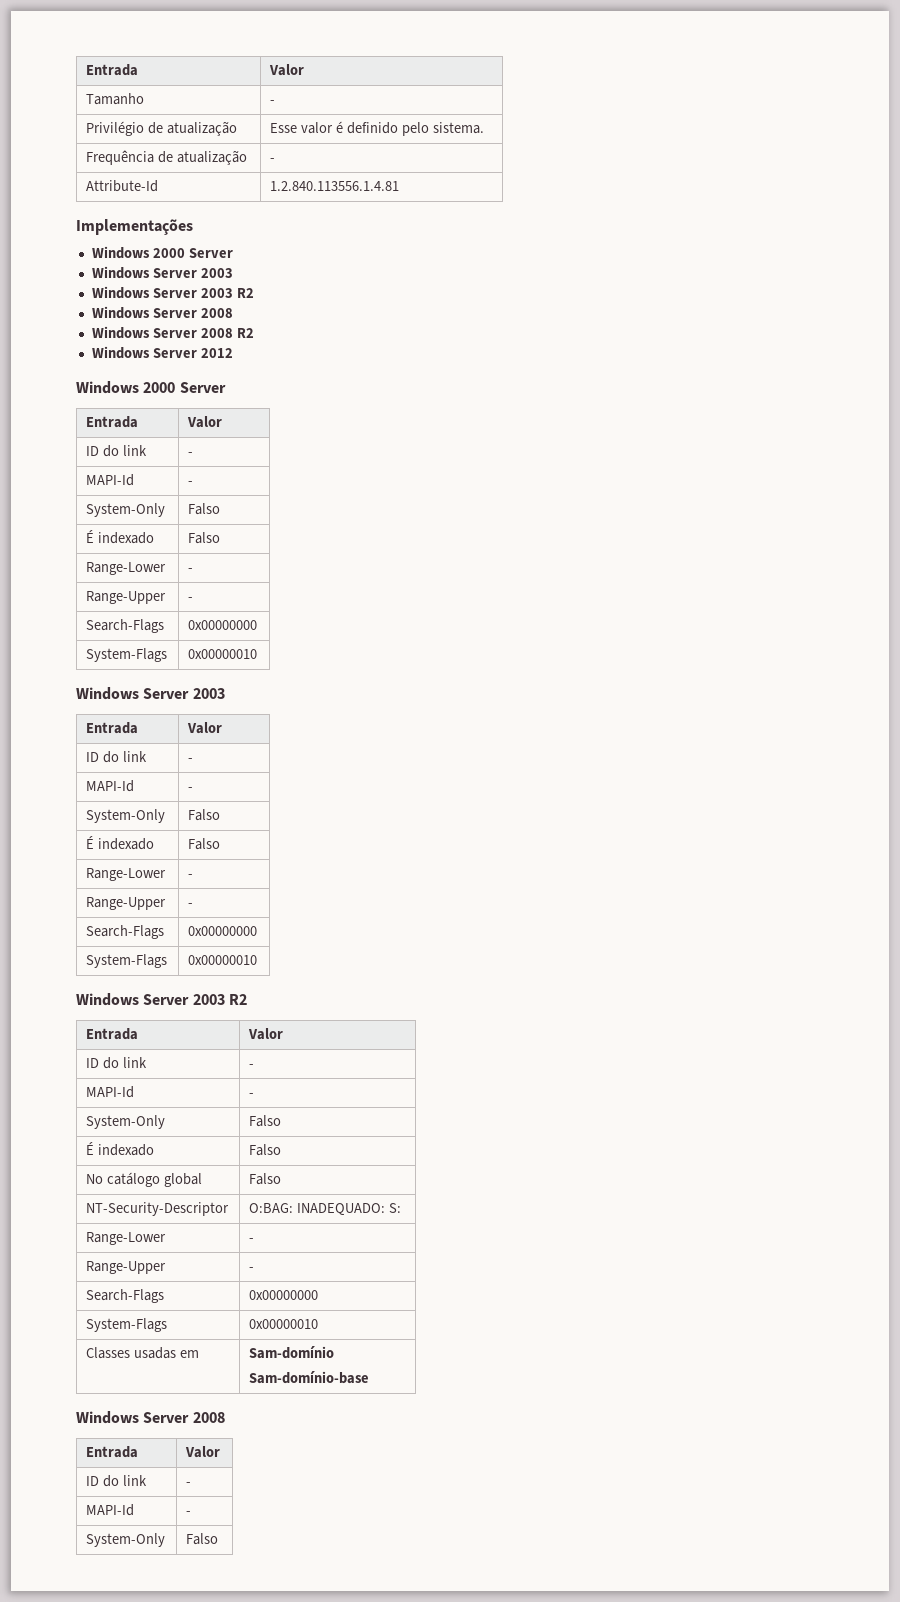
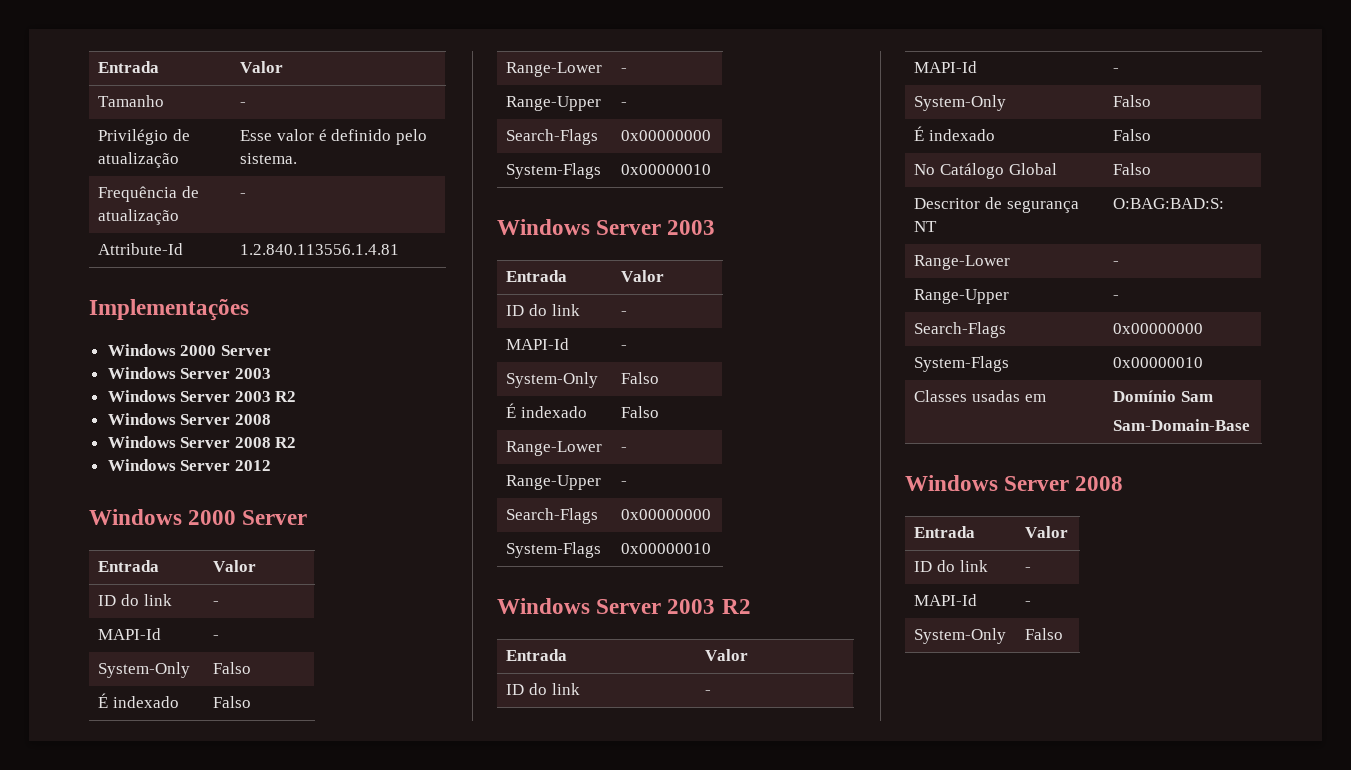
[107,1172,203,1187] [249,1173,282,1185] [86,1202,230,1216] [249,1203,402,1216] catálogo global | Falso // NT-Security-Descriptor | O:BAG: INADEQUADO: S: -> [940,163,1057,179] [1113,163,1152,175] [914,197,1079,213] [914,221,938,232] [1113,198,1225,209] Catálogo Global | Falso // Descritor de segurança NT | O:BAG:BAD:S:
[249,1346,335,1359] [249,1371,370,1384] Sam-domínio // Sam-domínio-base -> [1113,390,1214,402] [1113,419,1251,431] Domínio Sam // Sam-Domain-Base

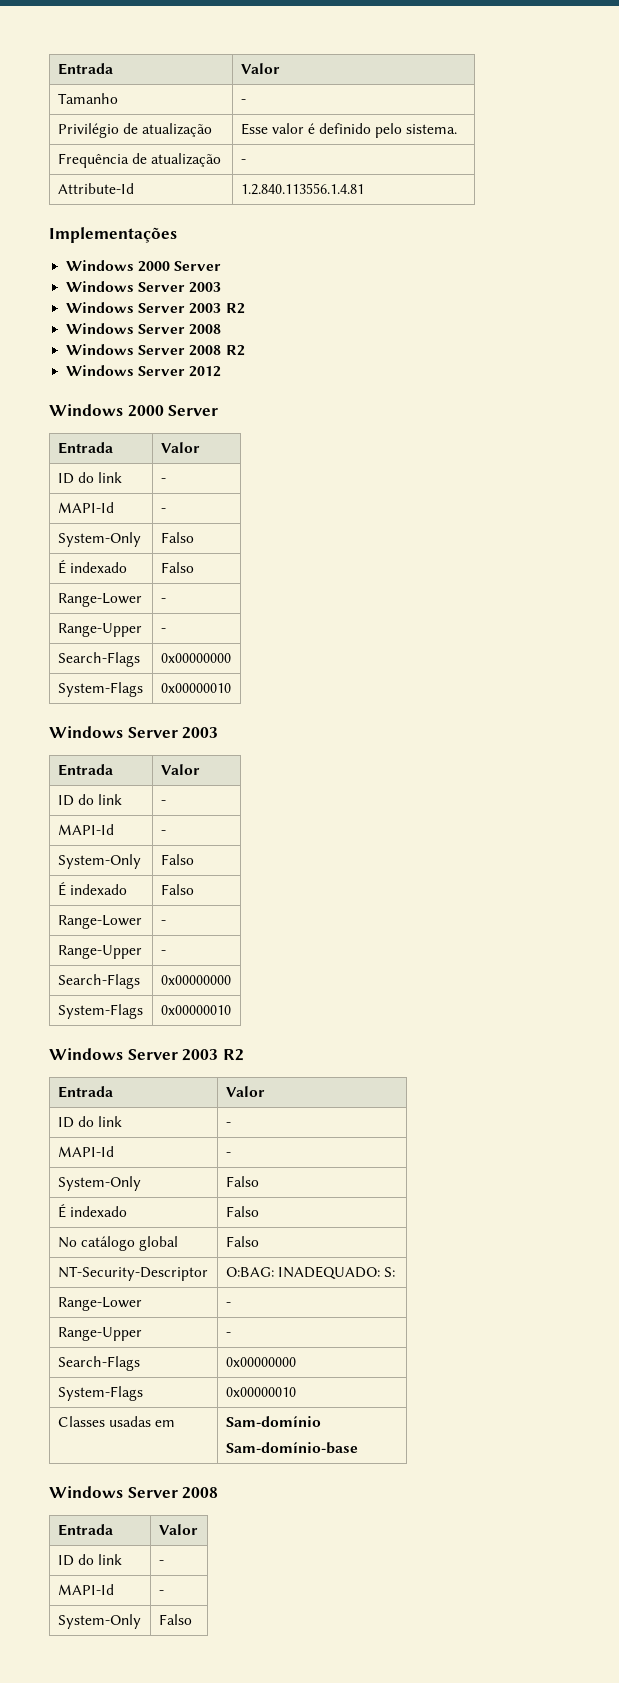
[940,163,1057,179] [1113,163,1152,175] [914,197,1079,213] [914,221,938,232] [1113,198,1225,209] Catálogo Global | Falso // Descritor de segurança NT | O:BAG:BAD:S: -> [80,1236,178,1251] [225,1236,259,1247] [57,1266,208,1281] [225,1266,395,1280] catálogo global | Falso // NT-Security-Descriptor | O:BAG: INADEQUADO: S:
[1113,390,1214,402] [1113,419,1251,431] Domínio Sam // Sam-Domain-Base -> [225,1416,321,1427] [225,1442,358,1454] Sam-domínio // Sam-domínio-base

